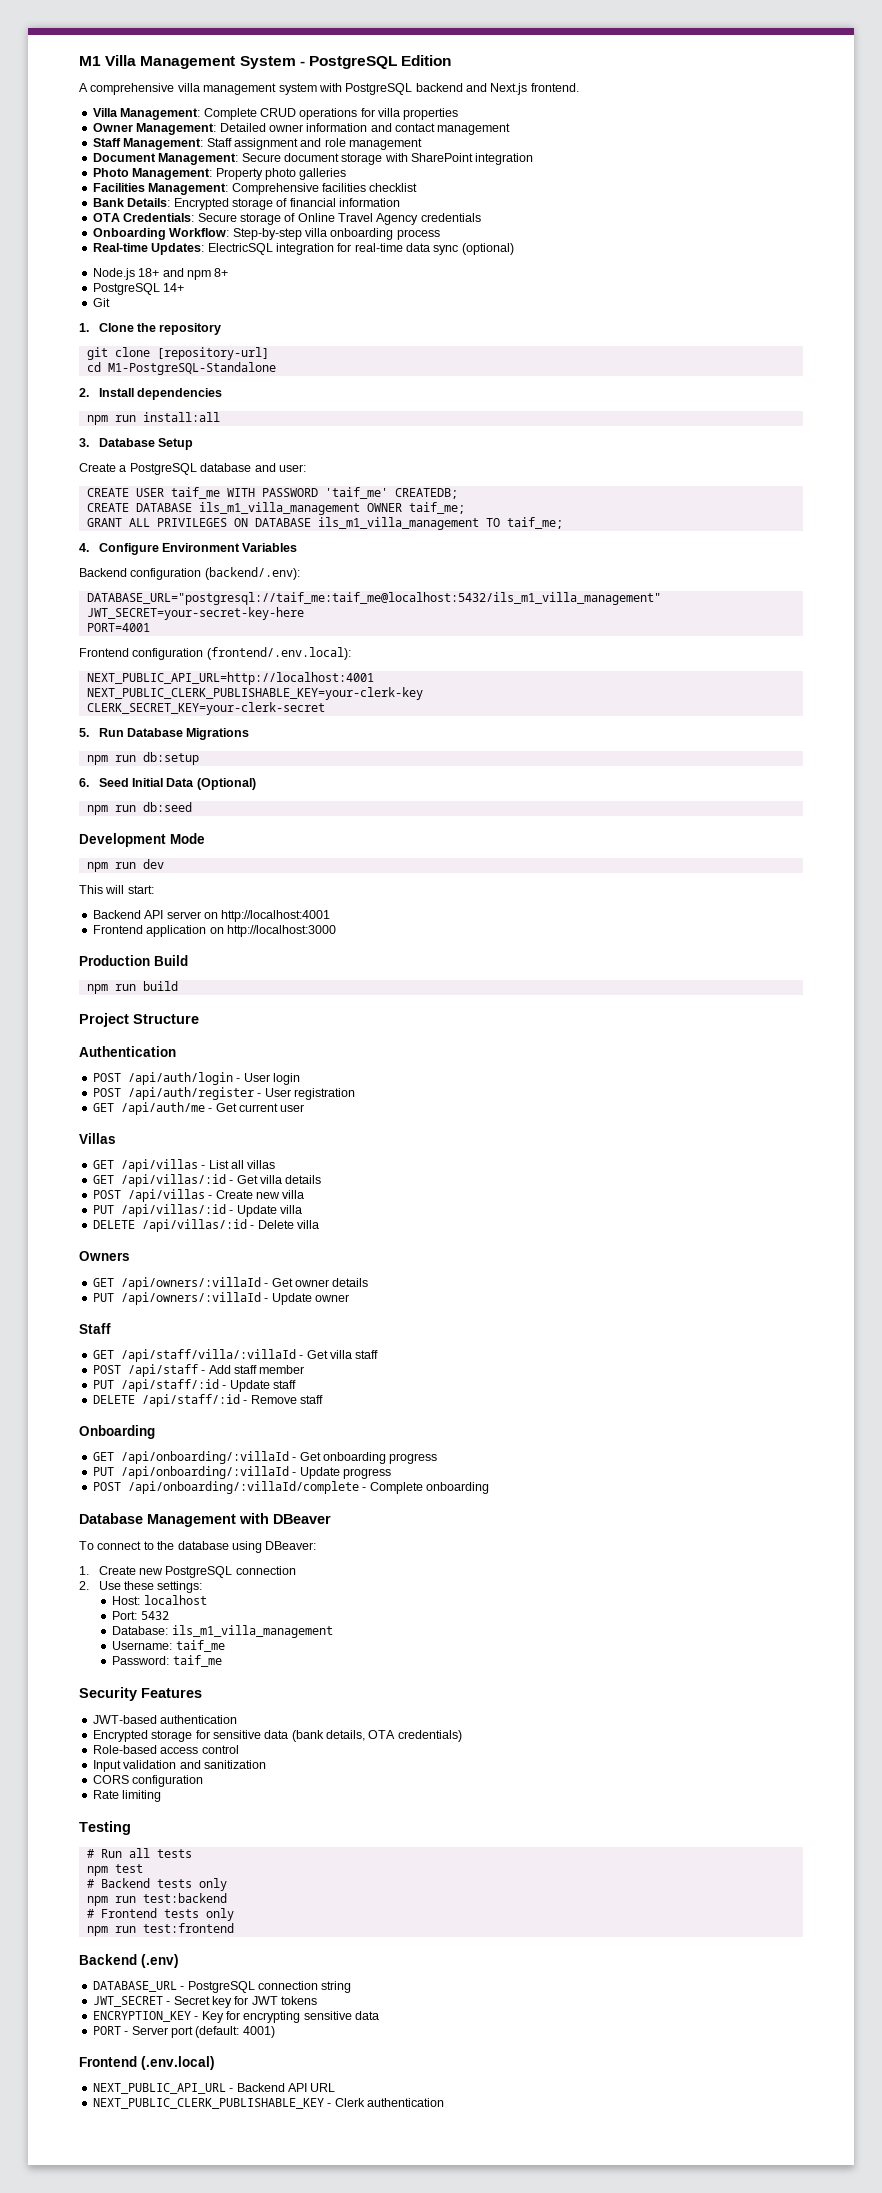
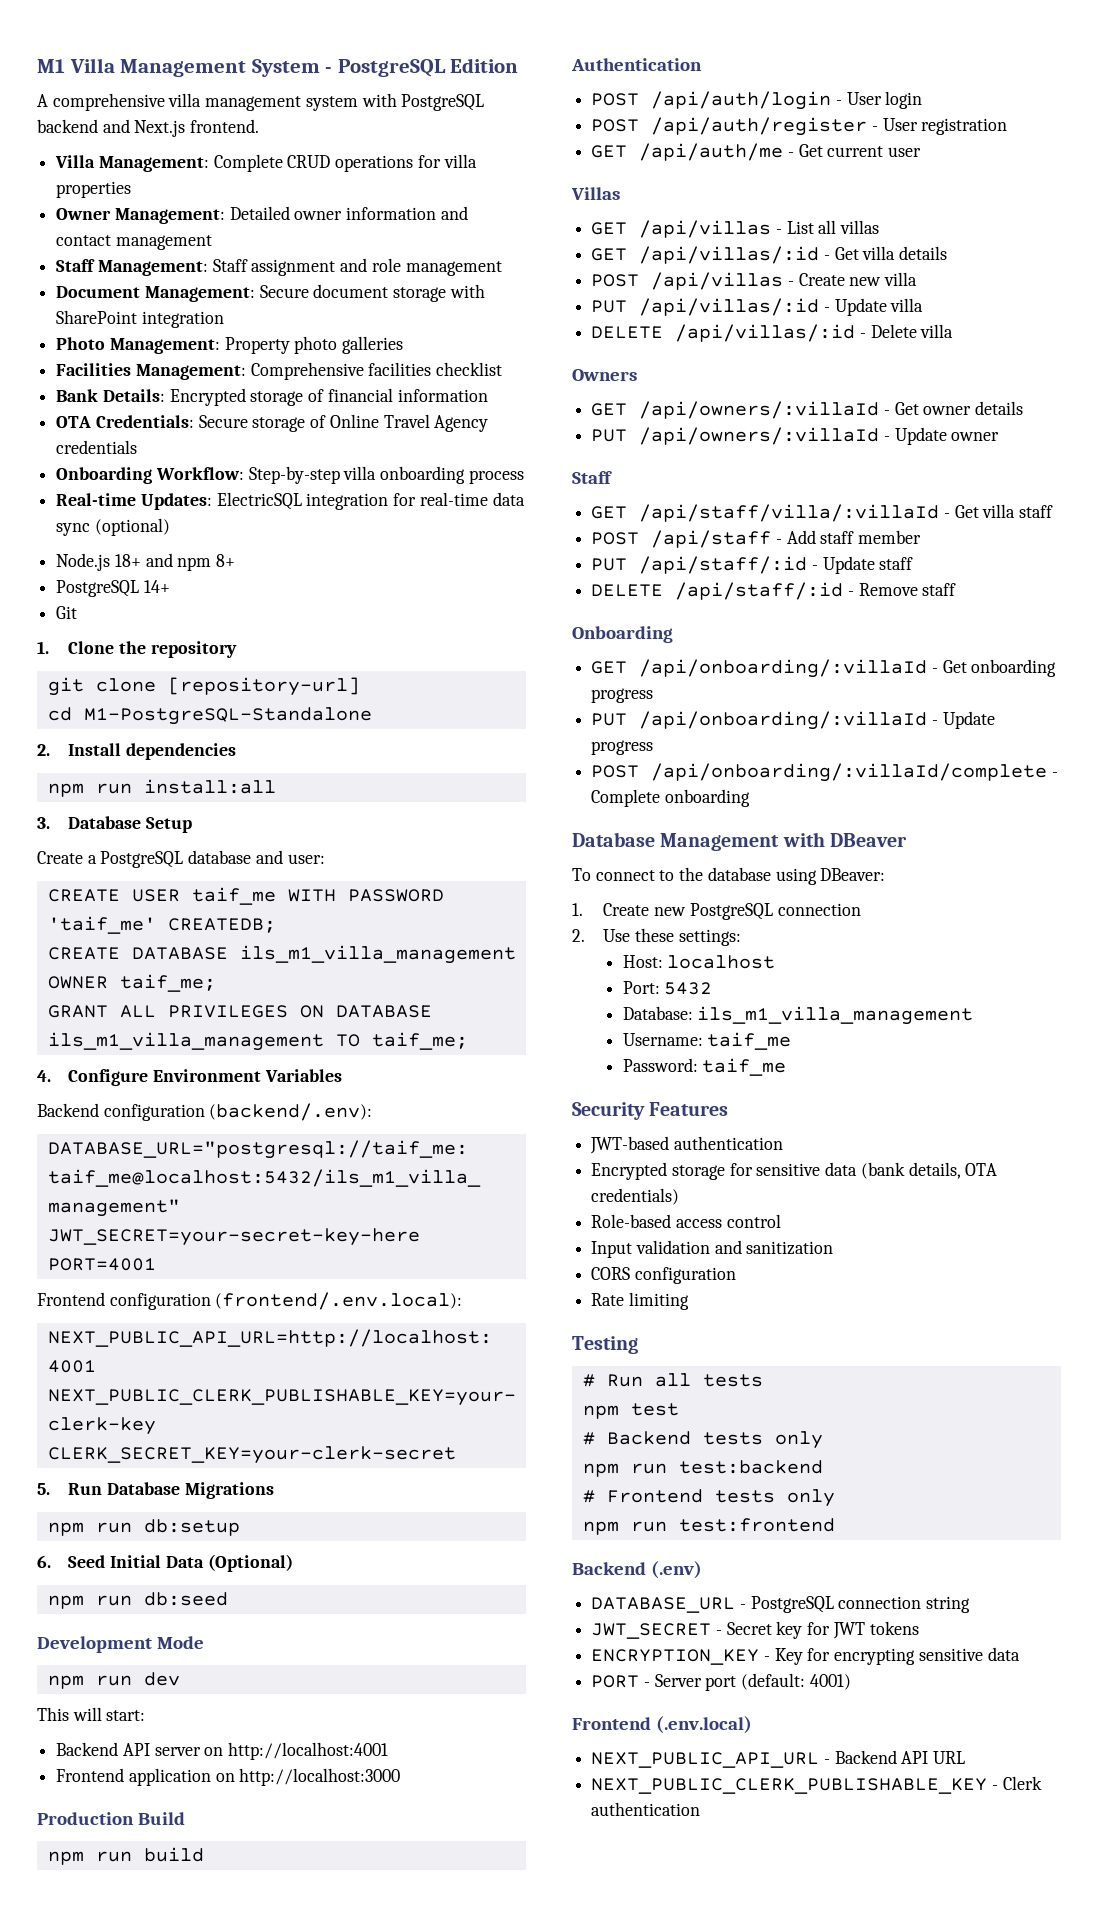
[79,1013,199,1027] // Project Structure -> (204, 1854) none

